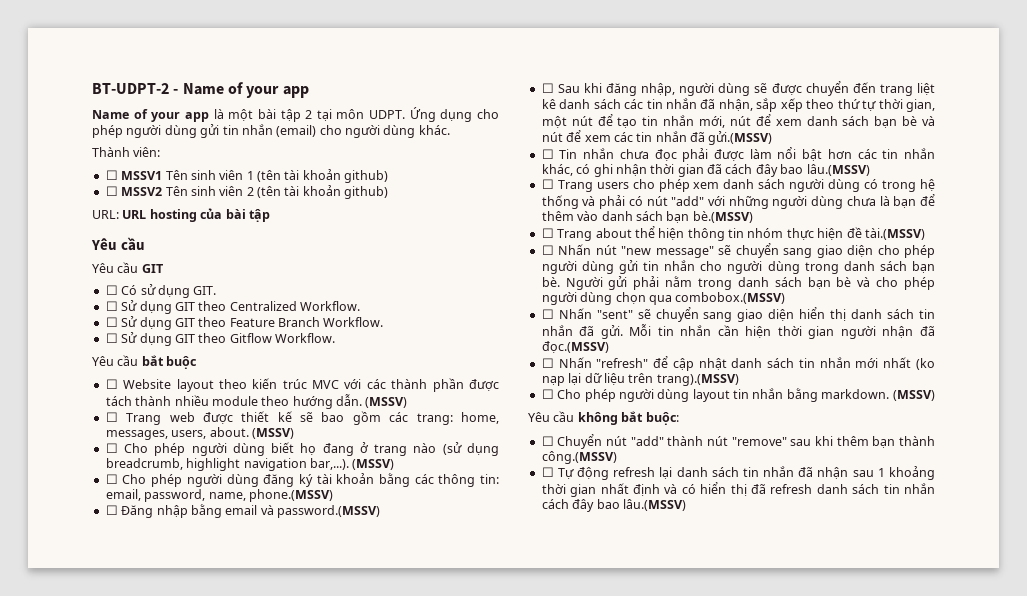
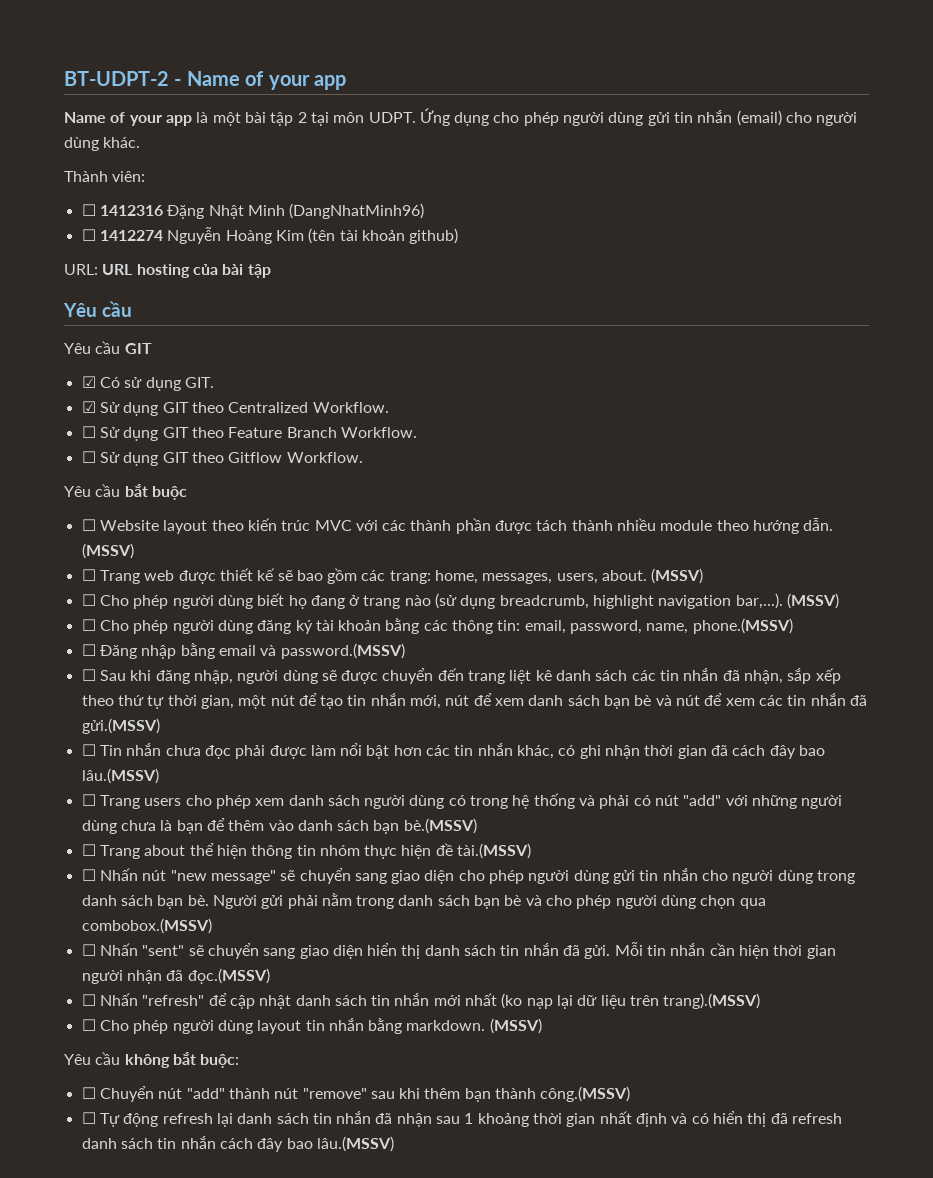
[121,169,389,183] [105,186,254,196] MSSV1 Tên sinh viên 1 (tên tài khoản github) // ☐ MSSV2 Tên sinh viên 2 -> [99,203,425,219] [81,227,304,244] 1412316 Đặng Nhật Minh (DangNhatMinh96) // ☐ 1412274 Nguyễn Hoàng Kim
[105,285,118,295] ☐ -> [81,376,96,388] ☑
[105,301,118,311] ☐ -> [81,401,96,413] ☑

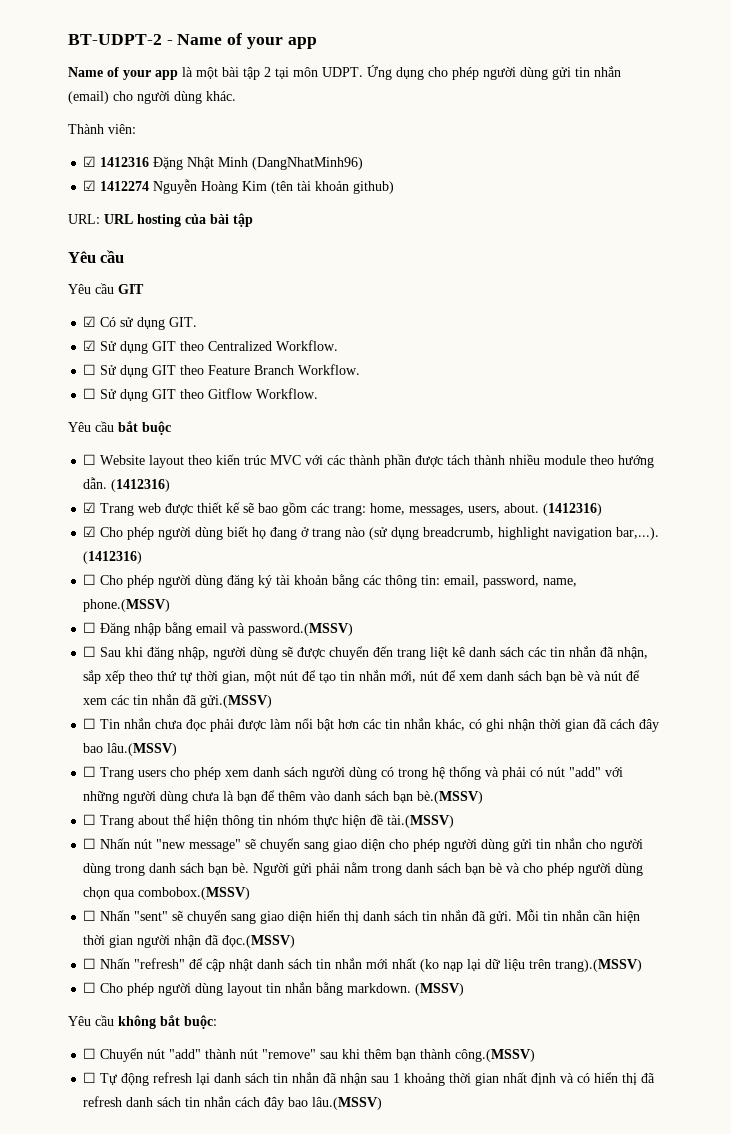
[81,204,96,216] ☐ -> [83,156,97,167] ☑
[81,229,96,241] ☐ -> [83,180,97,191] ☑
[81,543,134,559] [81,569,96,581] (MSSV) // ☐ -> [111,479,171,492] [83,502,97,513] (1412316) // ☑
[651,568,704,584] [81,594,96,606] (MSSV) // ☐ -> [543,503,603,516] [83,526,97,537] (1412316) // ☑
[787,593,840,609] (MSSV) -> [83,551,143,564] (1412316)

